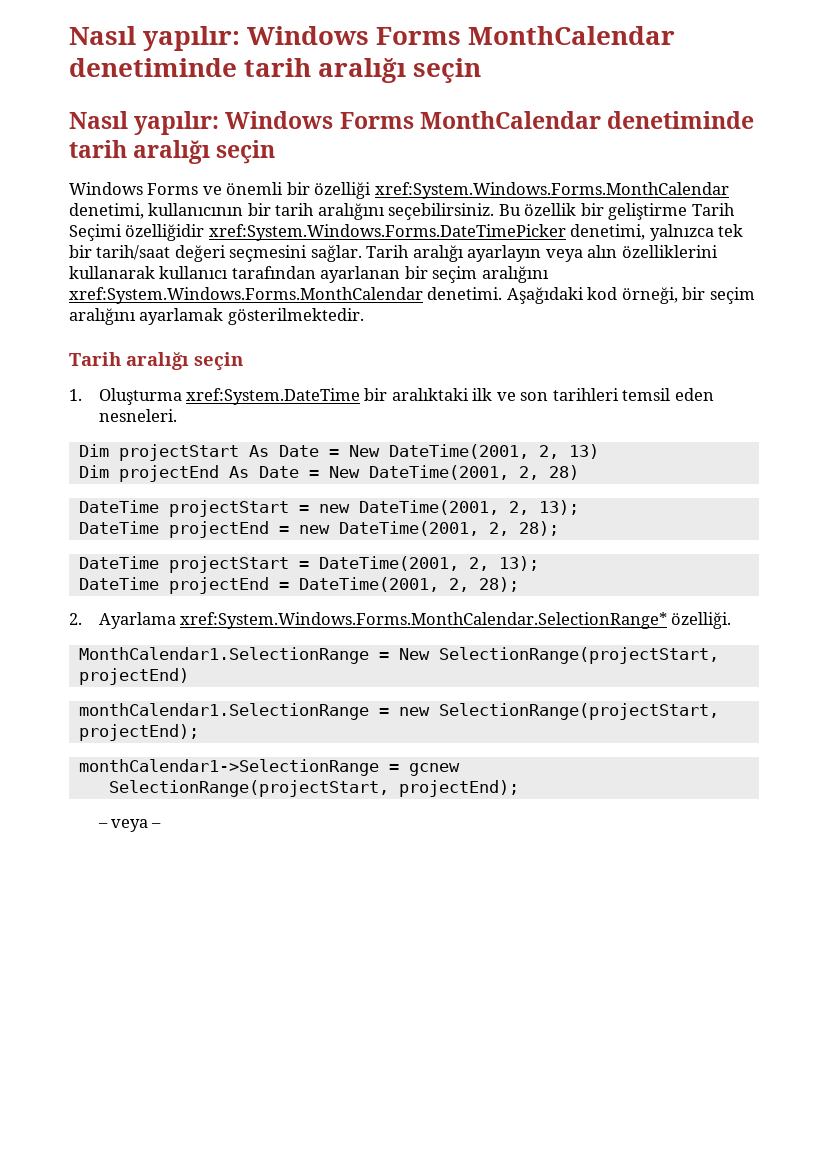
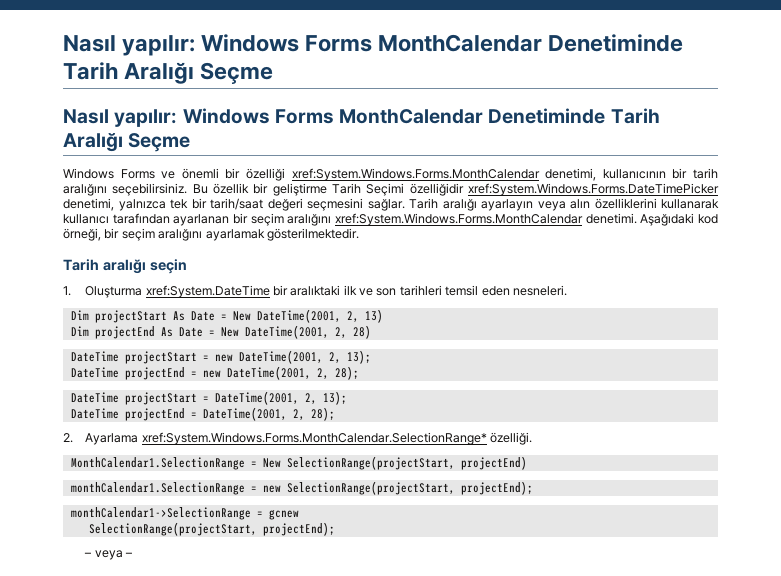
[69,26,676,51] [69,58,482,83] [69,111,755,135] [69,140,276,164] Nasıl yapılır: Windows Forms MonthCalendar denetiminde tarih aralığı seçin // Nasıl yapılır: Windows Forms MonthCalendar denetiminde tarih aralığı seçin -> [63,34,684,56] [63,62,274,85] [63,108,660,127] [63,133,191,152] Nasıl yapılır: Windows Forms MonthCalendar Denetiminde Tarih Aralığı Seçme // Nasıl yapılır: Windows Forms MonthCalendar Denetiminde Tarih Aralığı Seçme

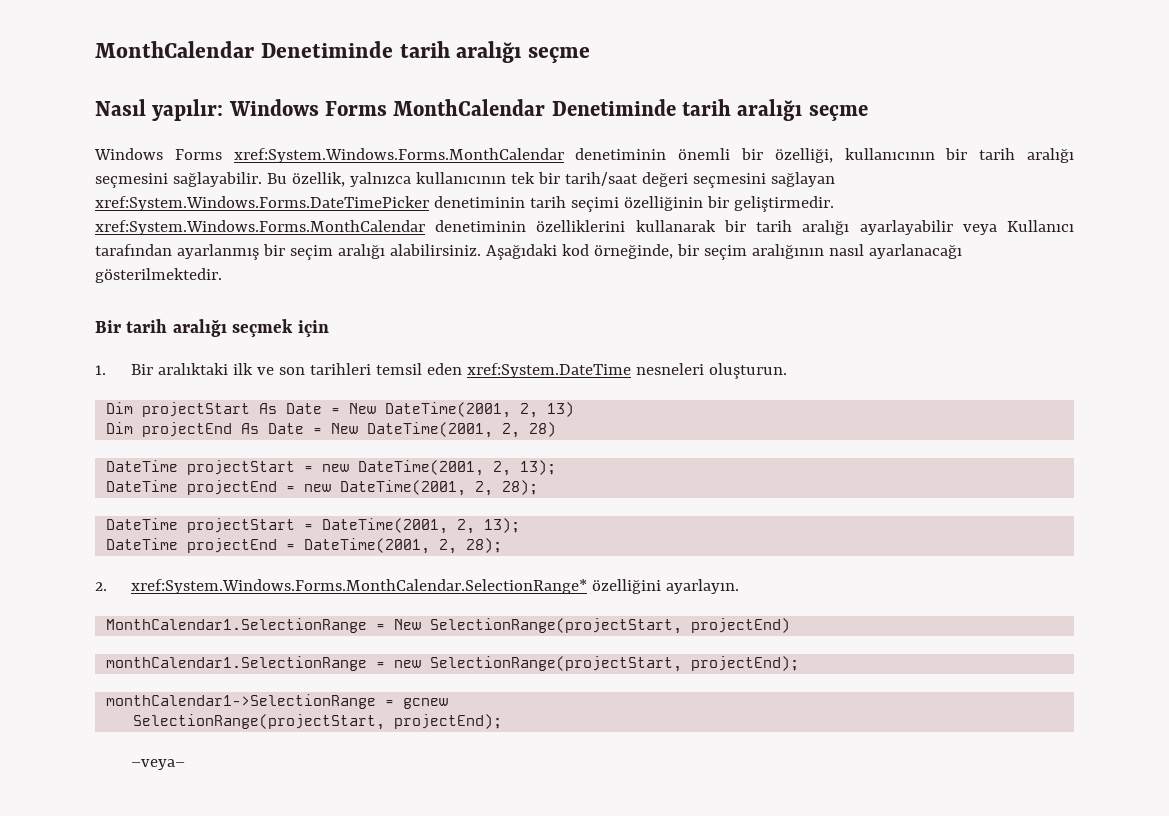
[63,34,684,56] [63,62,274,85] [63,108,660,127] [63,133,191,152] [63,168,719,181] [63,183,719,196] [63,198,166,211] Nasıl yapılır: Windows Forms MonthCalendar Denetiminde Tarih Aralığı Seçme // Nasıl yapılır: Windows Forms MonthCalendar Denetiminde Tarih Aralığı Seçme // Windows Forms ve önemli bir özelliği xref:System.Windows.Forms.MonthCalendar denetimi, kullanıcının bir tarih aralığını seçebilirsiniz. Bu özellik bir geliştirme Tarih Seçimi özelliğidir xref:System.Windows.Forms.DateTimePicker denetimi, yalnızca -> [95,41,590,63] [95,99,868,121] [94,148,1074,163] [95,172,506,188] MonthCalendar Denetiminde tarih aralığı seçme // Nasıl yapılır: Windows Forms MonthCalendar Denetiminde tarih aralığı seçme // Windows Forms xref:System.Windows.Forms.MonthCalendar denetiminin önemli bir özelliği, kullanıcının bir tarih aralığı seçmesini sağlayabilir. Bu özellik, yalnızca kullanıcının
[367,198,719,211] [63,213,637,226] sağlar. Tarih aralığı ayarlayın veya alın özelliklerini kullanarak kullanıcı tarafından ayarlanan bir seçim aralığını xref:System.Windows.Forms.MonthCalendar denetimi. -> [770,172,835,187] [95,196,834,212] [95,220,1074,235] [95,244,481,260] sağlayan xref:System.Windows.Forms.DateTimePicker denetiminin tarih seçimi özelliğinin bir geliştirmedir. xref:System.Windows.Forms.MonthCalendar denetiminin özelliklerini kullanarak bir tarih aralığı ayarlayabilir veya Kullanıcı tarafından ayarlanmış bir seçim aralığı alabilirsiniz.
[63,228,359,241] [63,259,187,274] [63,285,288,298] örneği, bir seçim aralığını ayarlamak gösterilmektedir. // Tarih aralığı seçin // 1. Oluşturma xref:System.DateTime bir -> [593,244,962,260] [95,268,222,283] [95,319,329,337] [95,364,154,375] örneğinde, bir seçim aralığının nasıl ayarlanacağı gösterilmektedir. // Bir tarih aralığı seçmek için // 1. Bir
[512,285,567,296] nesneleri. -> [467,363,788,379] xref:System.DateTime nesneleri oluşturun.
[85,432,532,445] Ayarlama xref:System.Windows.Forms.MonthCalendar.SelectionRange* özelliği. -> [131,579,740,594] xref:System.Windows.Forms.MonthCalendar.SelectionRange* özelliğini ayarlayın.
[84,550,132,560] – veya – -> [131,759,186,770] –veya–

